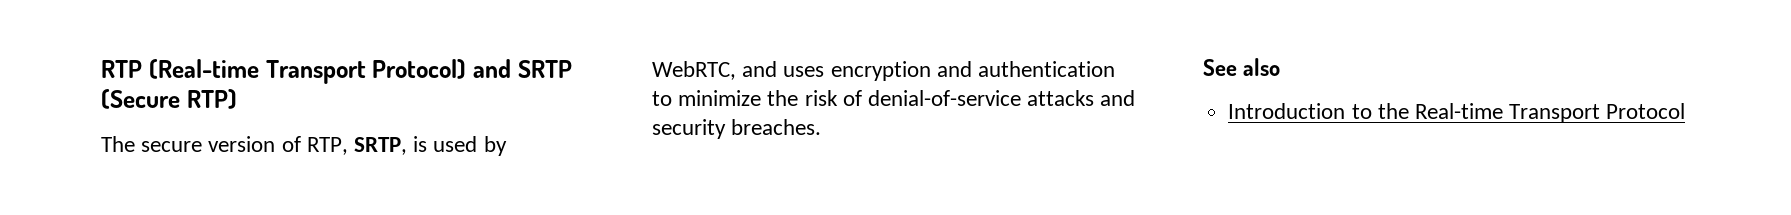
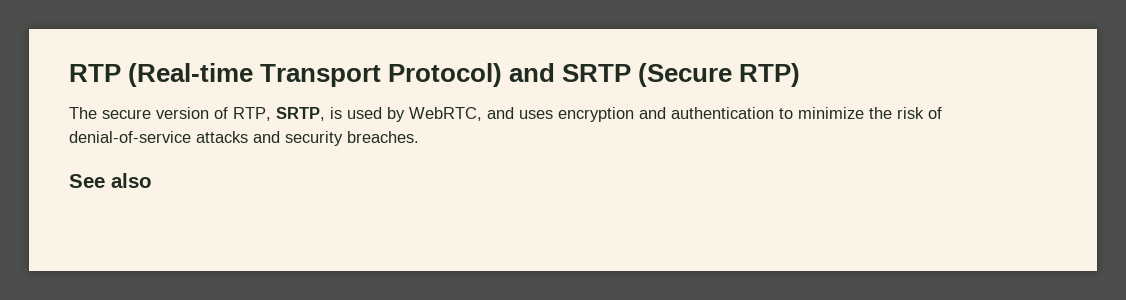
[1228,103,1686,123] // Introduction to the Real-time Transport Protocol -> (152, 180) none

